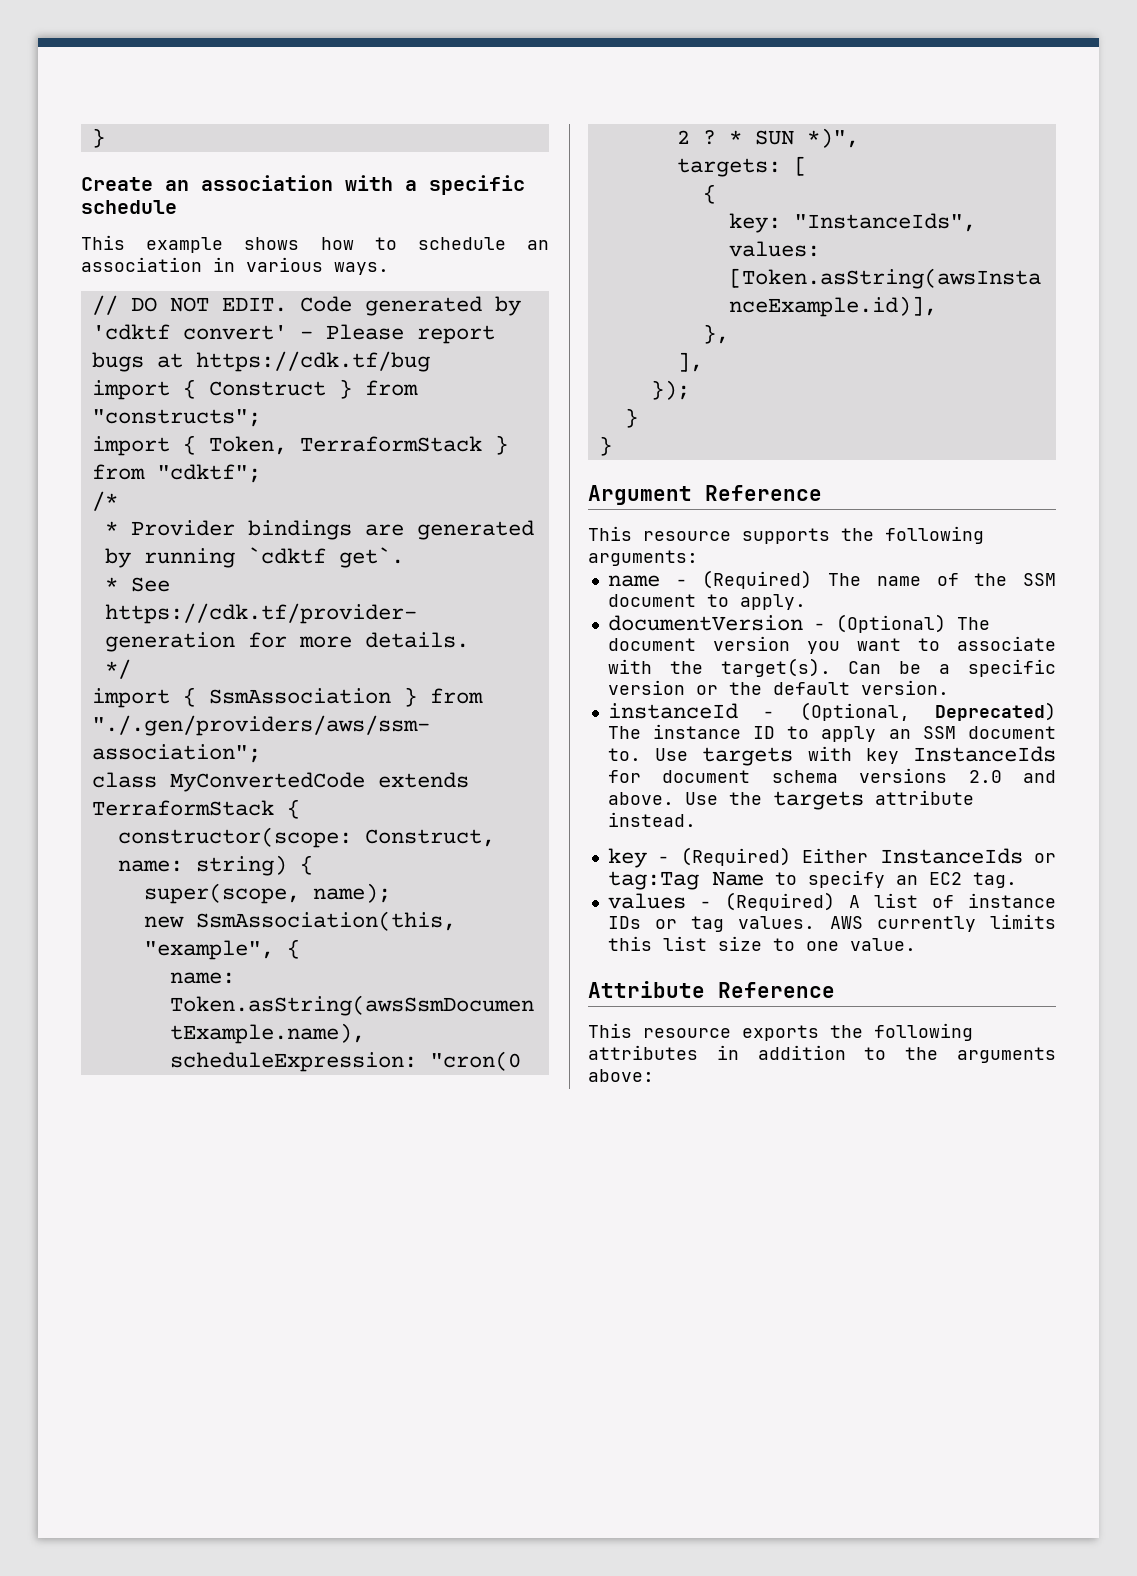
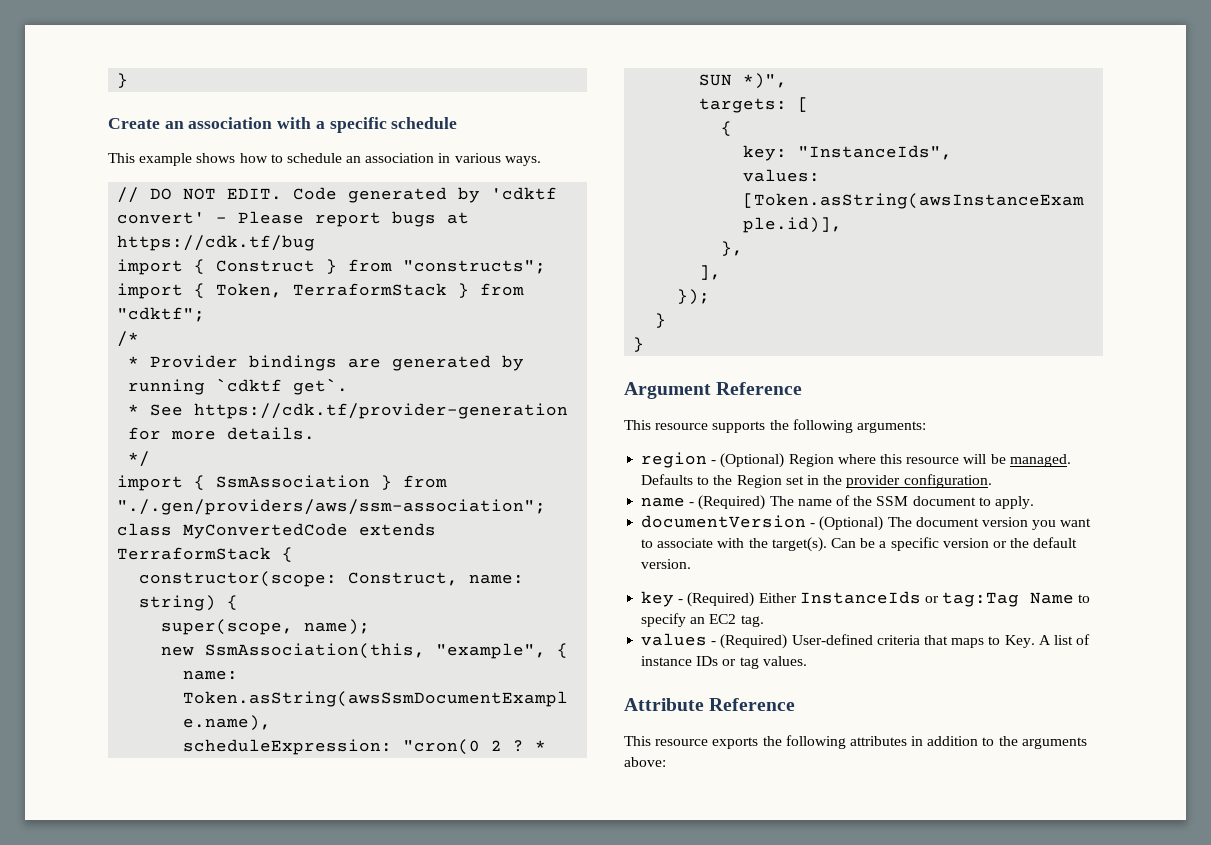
(698, 558) none -> [641,452,1071,468] [641,474,992,488] // region - (Optional) Region where this resource will be managed. Defaults to the Region set in the provider configuration.
[607,702,1056,721] [607,724,1056,742] [607,746,1056,766] [607,768,1056,783] [607,790,974,810] [607,812,696,827] // instanceId - (Optional, Deprecated) The instance ID to apply an SSM document to. Use targets with key InstanceIds for document schema versions 2.0 and above. Use the targets attribute instead. -> (692, 564) none
(835, 901) none -> [791,634,1035,648] User-defined criteria that maps to Key.
[829,914,1056,932] [607,936,916,951] AWS currently limits this list size to one value. -> (807, 661) none

